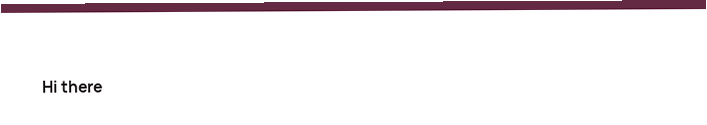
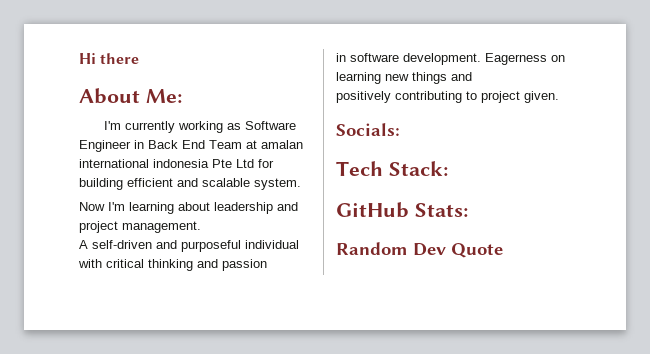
(104, 86) none -> [79,88,182,104] [104,121,297,133] [79,140,303,152] [79,159,274,168] [79,178,301,190] [79,202,298,214] [79,221,201,233] [79,240,299,252] [78,259,267,271] [336,53,565,65] [336,72,472,84] [336,91,559,103] [336,123,400,136] [336,161,448,176] [336,202,468,218] [336,242,503,258] // About Me: // I'm currently working as Software Engineer in Back End Team at amalan international indonesia Pte Ltd for building efficient and scalable system. // Now I'm learning about leadership and project management. // A self-driven and purposeful individual with critical thinking and passion // in software development. Eagerness on learning new things and // positively contributing to project given. // Socials: // Tech Stack: // GitHub Stats: // Random Dev Quote

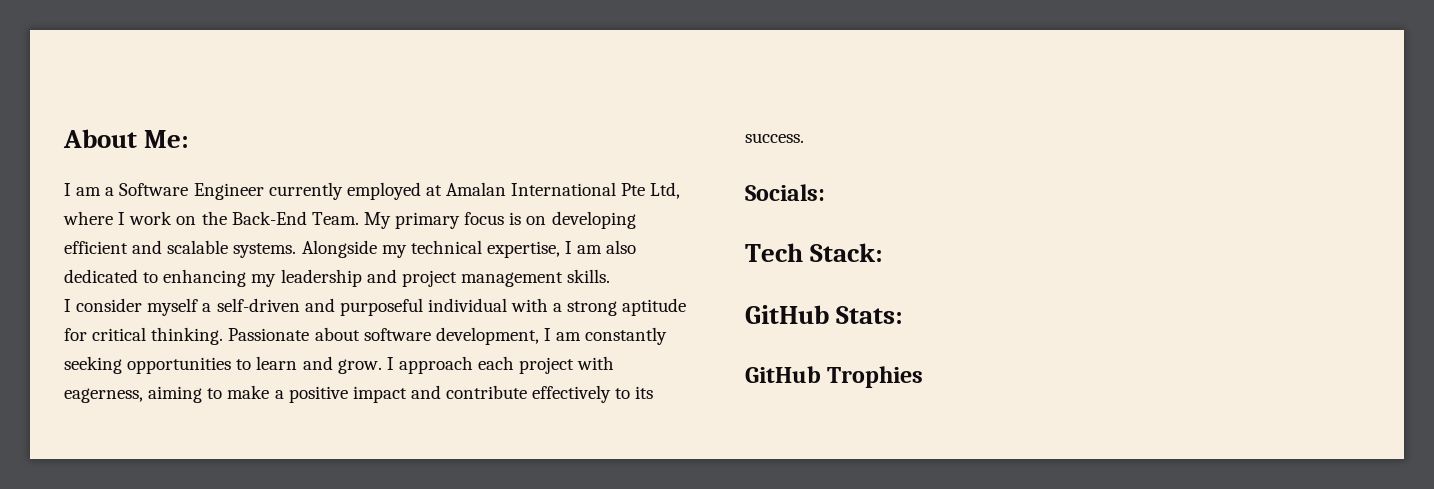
[79,53,140,64] Hi there // -> (63, 138) none
[104,121,297,133] [79,140,303,152] [79,159,274,168] [79,178,301,190] [79,202,298,214] [79,221,201,233] [79,240,88,249] I'm currently working as Software Engineer in Back End Team at amalan international indonesia Pte Ltd for building efficient and scalable system. // Now I'm learning about leadership and project management. // A -> [64,182,681,200] [63,211,636,229] [64,240,637,258] [64,269,611,287] [64,298,212,316] I am a Software Engineer currently employed at Amalan International Pte Ltd, where I work on the Back-End Team. My primary focus is on developing efficient and scalable systems. Alongside my technical expertise, I am also dedicated to enhancing my leadership and project management skills. // I consider myself a
[106,259,267,271] [336,53,565,65] [336,72,472,84] [336,91,559,103] critical thinking and passion // in software development. Eagerness on learning new things and // positively contributing to project given. -> [553,298,687,316] [64,327,668,345] [64,356,615,374] [64,385,654,403] [745,133,804,143] a strong aptitude for critical thinking. Passionate about software development, I am constantly seeking opportunities to learn and grow. I approach each project with eagerness, aiming to make a positive impact and contribute effectively to its success.
[336,242,503,258] Random Dev Quote -> [745,366,924,388] GitHub Trophies

